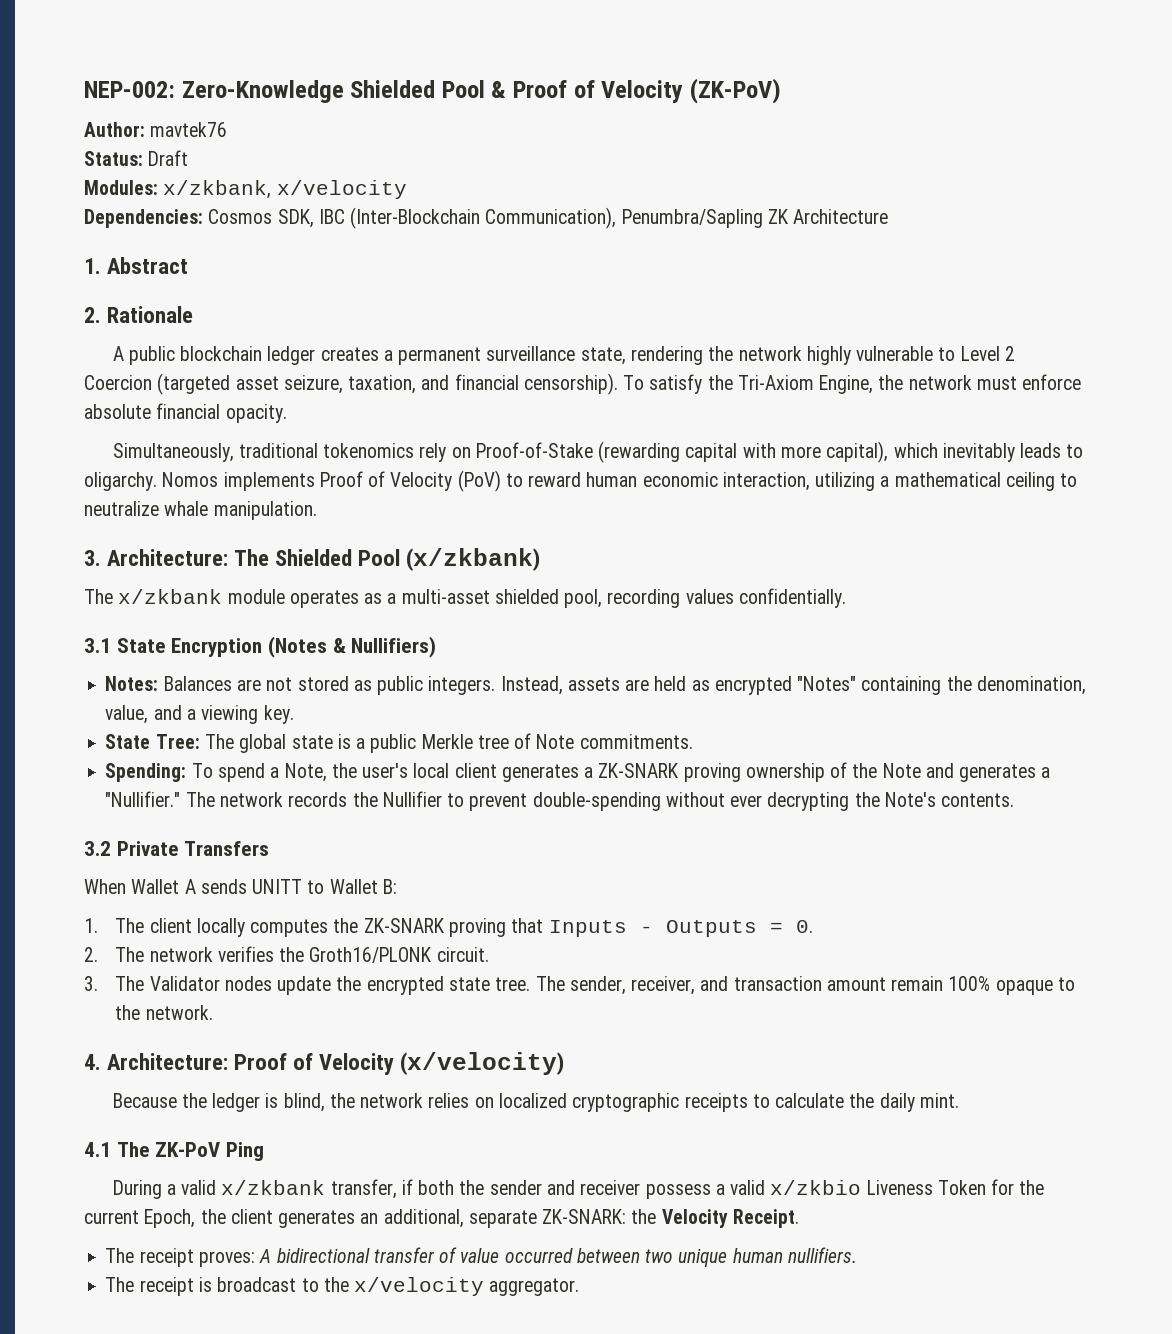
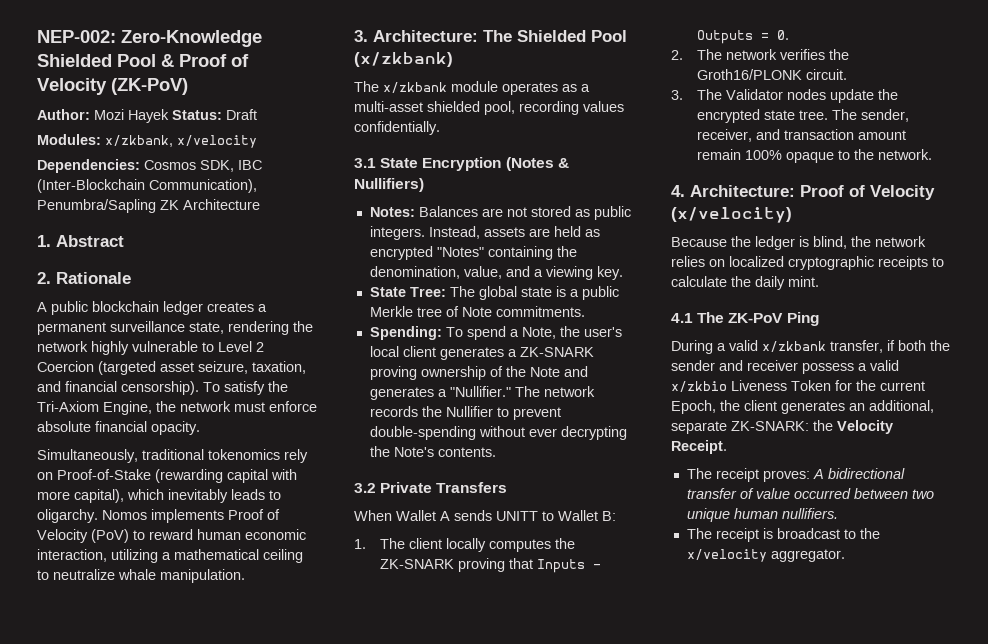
[150,122,228,137] mavtek76 // -> [94,109,169,123] Mozi Hayek

